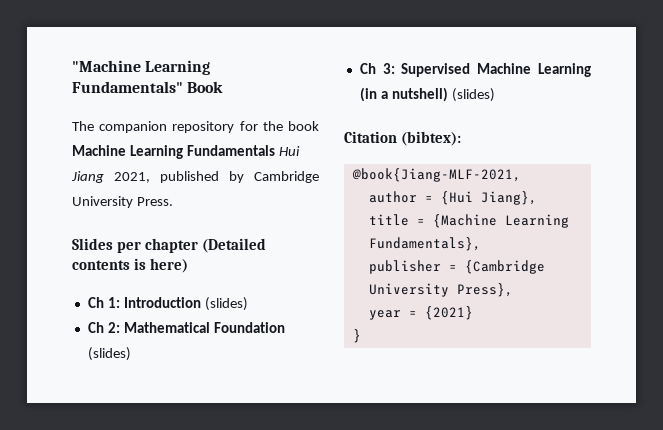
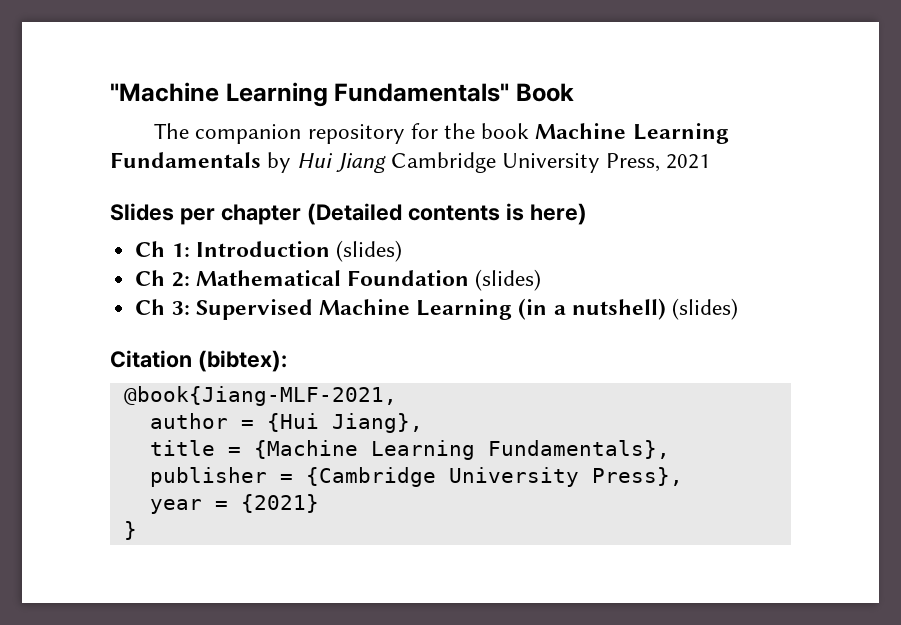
(275, 150) none -> [267,152,292,173] by
[114,171,319,183] [72,196,173,208] 2021, published by Cambridge University Press. -> [390,152,711,173] Cambridge University Press, 2021

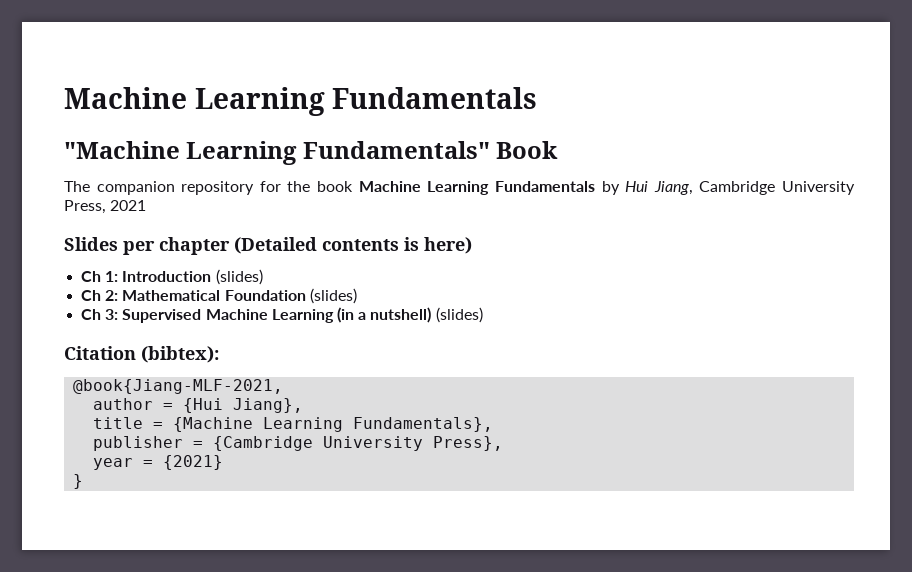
(110, 92) none -> [64,87,538,116] Machine Learning Fundamentals //
[335,153,386,173] Jiang -> [653,181,693,195] Jiang,

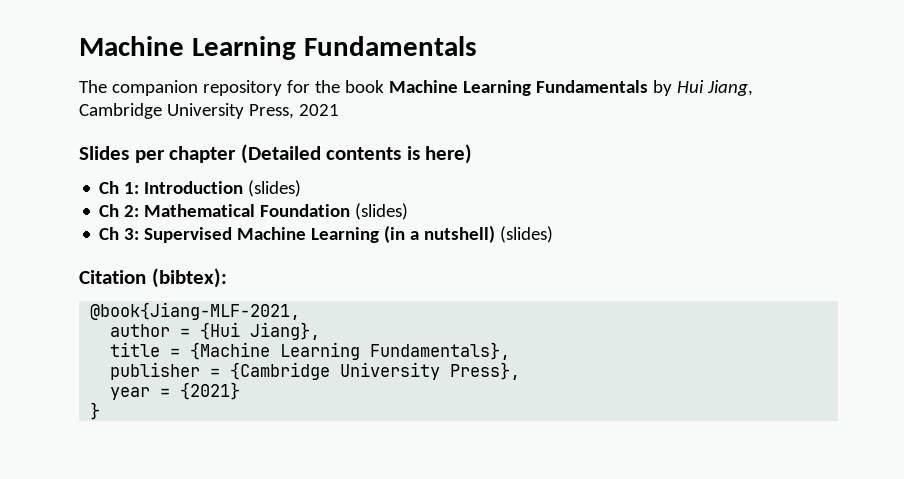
[64,87,538,116] [64,141,559,165] Machine Learning Fundamentals // "Machine Learning Fundamentals" Book -> [79,36,477,60] Machine Learning Fundamentals

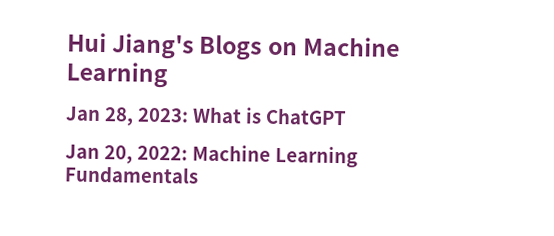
[79,36,477,60] [79,80,753,96] [79,103,339,119] [79,144,473,164] [99,180,302,197] [99,203,409,220] [99,225,554,243] [79,268,227,288] [90,302,301,320] [110,322,321,340] [110,342,511,360] [110,362,521,380] [110,382,241,400] [90,402,101,420] Machine Learning Fundamentals // The companion repository for the book Machine Learning Fundamentals by Hui Jiang, Cambridge University Press, 2021 // Slides per chapter (Detailed contents is here) // Ch 1: Introduction (slides) // Ch 2: Mathematical Foundation (slides) // Ch 3: Supervised Machine Learning (in a nutshell) (slides) // Citation (bibtex): // @book{Jiang-MLF-2021, // author = {Hui Jiang}, // title = {Machine Learning Fundamentals}, // publisher = {Cambridge University Press}, // year = {2021} // } -> [67,32,400,61] [66,61,168,89] [65,106,347,126] [65,144,358,168] [64,165,199,184] Hui Jiang's Blogs on Machine Learning // Jan 28, 2023: What is ChatGPT // Jan 20, 2022: Machine Learning Fundamentals

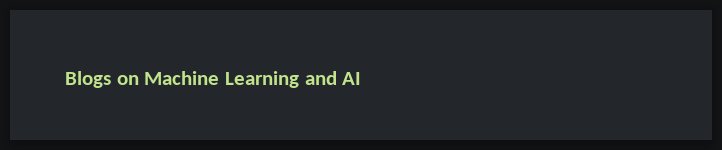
[67,32,195,60] Hui Jiang's -> (65, 79) none
[65,106,347,126] [65,144,358,168] [64,165,199,184] // Jan 28, 2023: What is ChatGPT // Jan 20, 2022: Machine Learning Fundamentals -> [304,71,362,85] and AI

